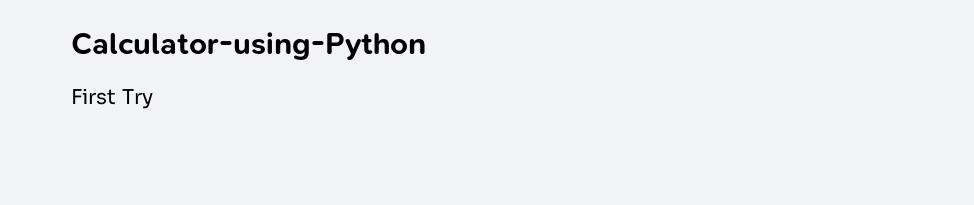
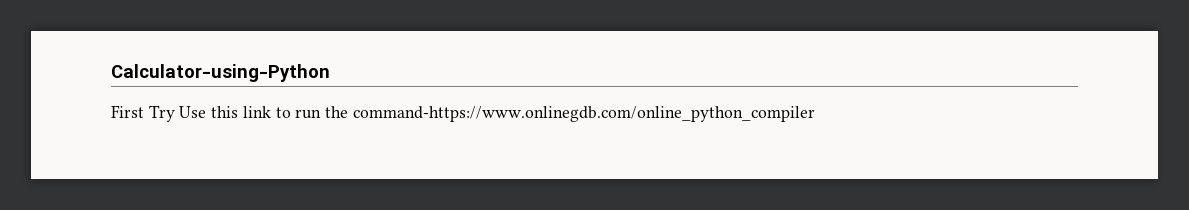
(153, 99) none -> [179,106,815,122] Use this link to run the command-https://www.onlinegdb.com/online_python_compiler

